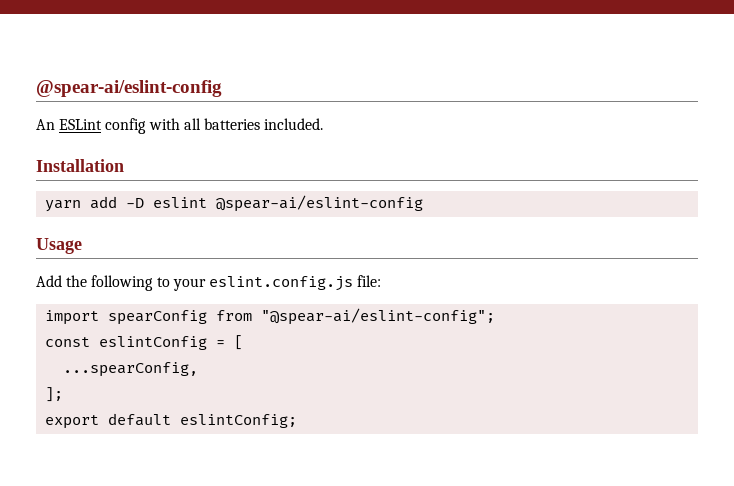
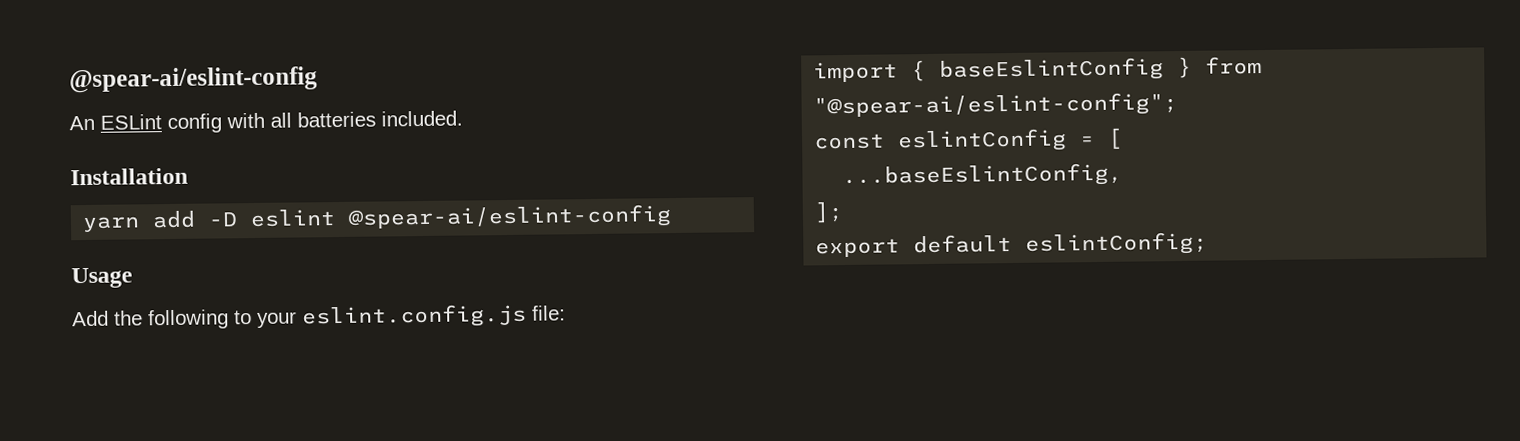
[108,310,208,325] spearConfig -> [911,56,1193,82] { baseEslintConfig }
[63,362,199,377] ...spearConfig, -> [842,162,1124,189] ...baseEslintConfig,

